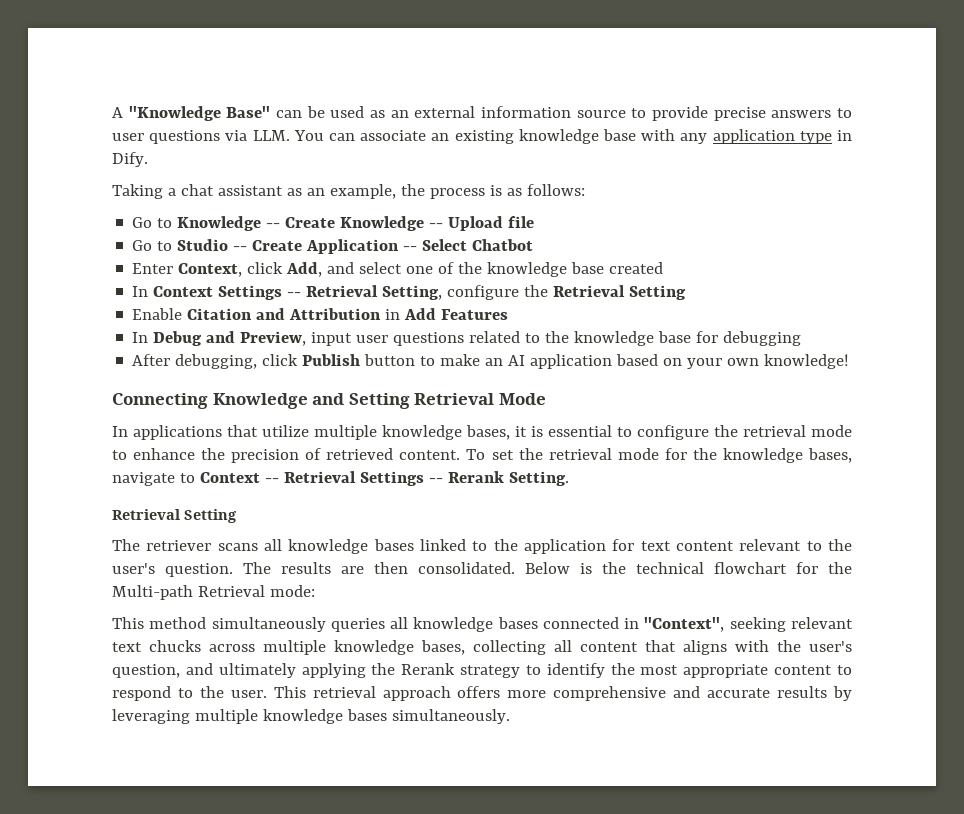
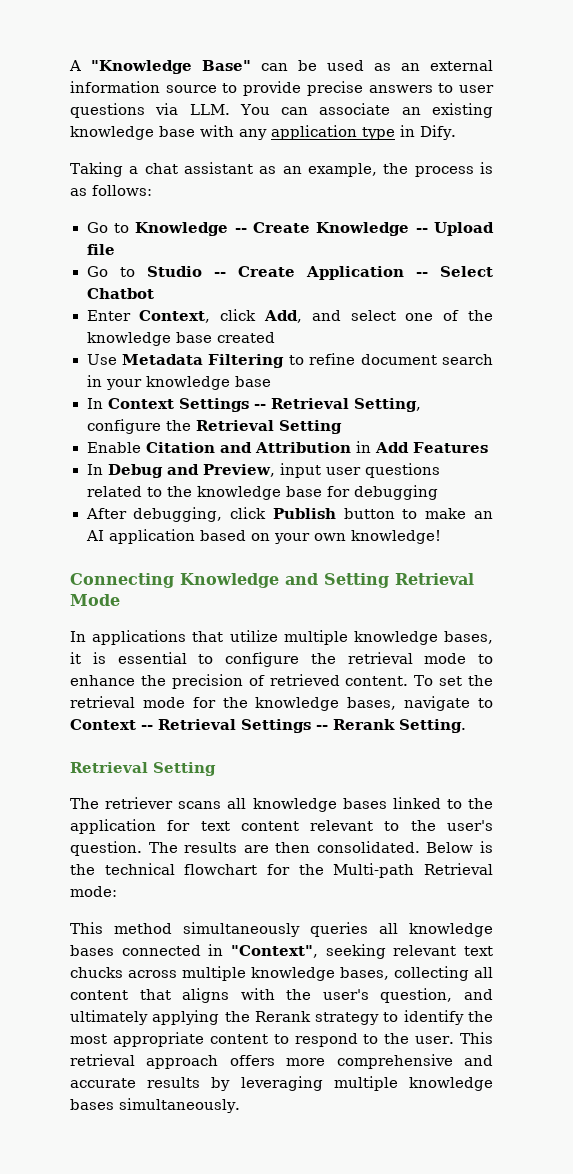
(664, 268) none -> [86,353,493,368] [86,375,271,390] // Use Metadata Filtering to refine document search in your knowledge base

